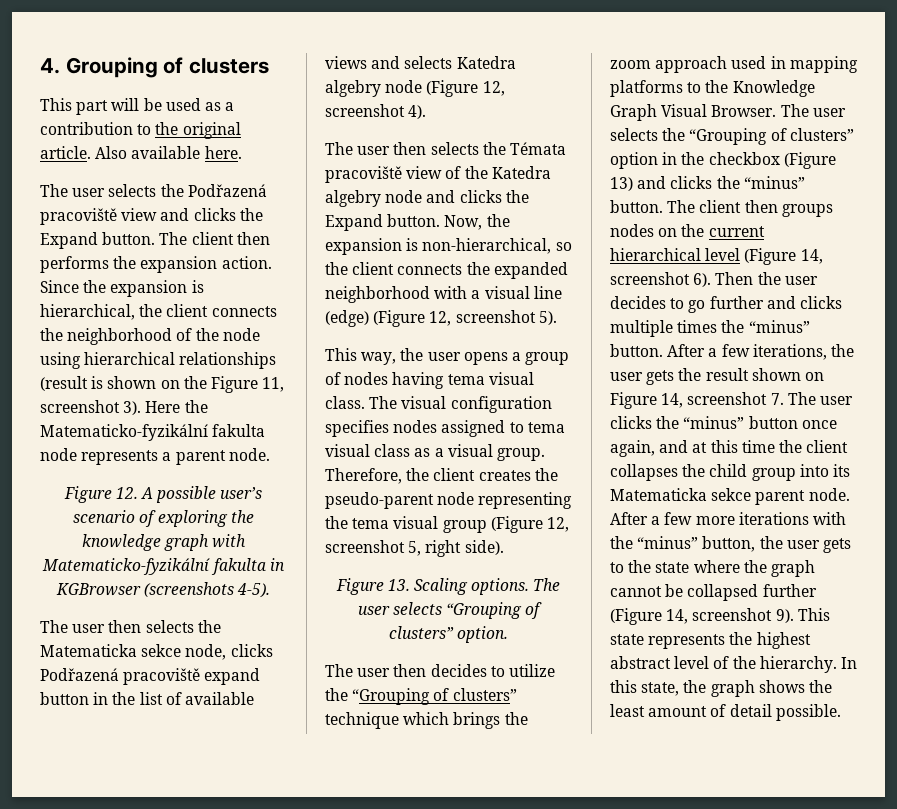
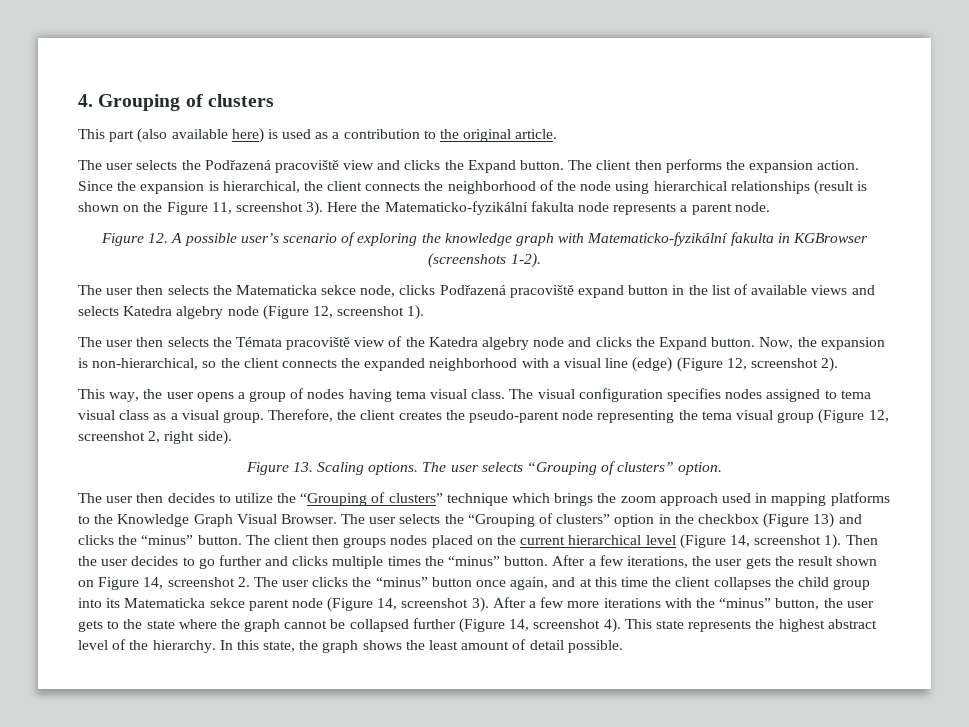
[111,98,162,111] will be -> [137,128,278,143] (also available here) is
[95,146,242,159] Also available here. -> (558, 134) none
[237,583,271,598] 4-5). -> [510,253,541,268] 1-2).
[408,105,427,119] 4). -> [407,305,425,320] 1).
[538,311,557,325] 5). -> [821,357,839,372] 2).
[408,541,422,556] 5, -> [148,431,161,443] 2,
(654, 230) none -> [431,535,473,548] placed
[693,273,712,287] 6). -> [824,534,842,549] 1).
[770,393,784,405] 7. -> [237,577,250,587] 2.
[808,488,850,501] node. -> [291,597,489,612] node (Figure 14, screenshot 3).
[775,609,794,623] 9). -> [603,618,621,633] 4).

